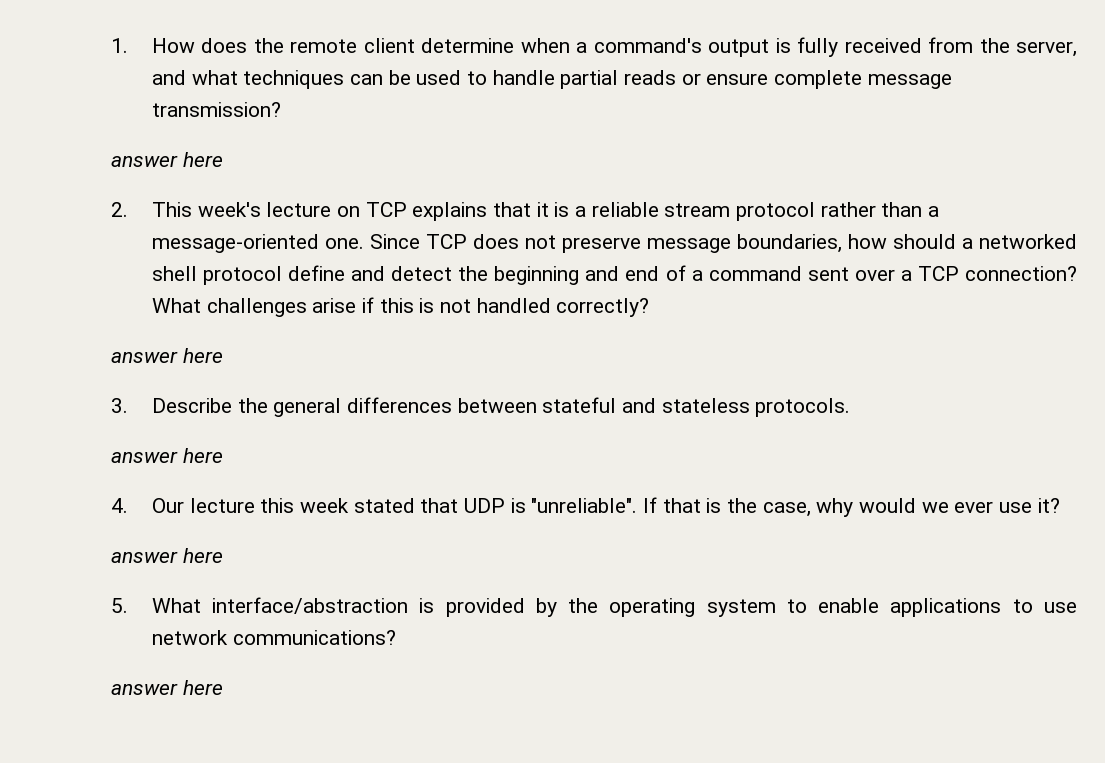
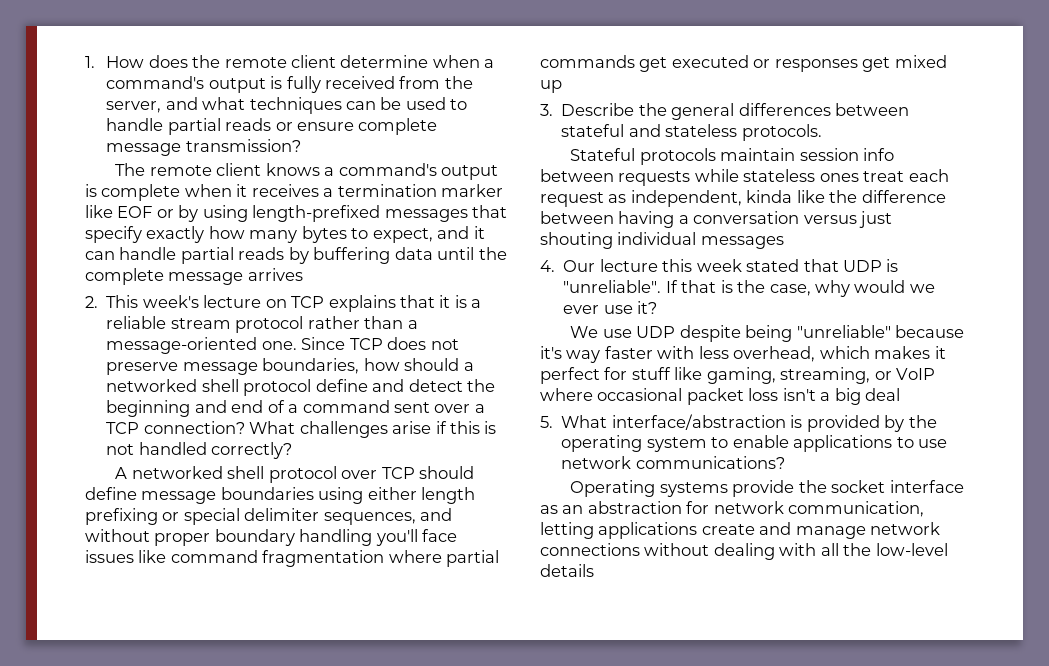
[111,152,223,167] answer here -> [115,163,498,180] [85,184,504,201] [85,205,508,222] [85,226,485,243] [85,247,507,264] [85,268,303,285] The remote client knows a command's output is complete when it receives a termination marker like EOF or by using length-prefixed messages that specify exactly how many bytes to expect, and it can handle partial reads by buffering data until the complete message arrives
[111,348,223,363] answer here -> [115,466,474,483] [85,487,476,504] [85,508,453,525] [85,529,458,546] [85,550,500,567] [540,55,947,72] [540,80,562,93] A networked shell protocol over TCP should define message boundaries using either length prefixing or special delimiter sequences, and without proper boundary handling you'll face issues like command fragmentation where partial commands get executed or responses get mixed up
[111,448,223,463] answer here -> [570,148,895,165] [540,169,949,186] [540,190,946,207] [540,211,893,228] [540,232,784,249] Stateful protocols maintain session info between requests while stateless ones treat each request as independent, kinda like the difference between having a conversation versus just shouting individual messages
[111,548,223,563] answer here -> [570,325,964,342] [540,346,946,363] [540,367,936,384] [540,388,901,405] We use UDP despite being "unreliable" because it's way faster with less overhead, which makes it perfect for stuff like gaming, streaming, or VoIP where occasional packet loss isn't a big deal
[111,680,223,695] answer here -> [570,480,964,497] [540,501,925,517] [540,522,941,539] [540,543,948,560] [540,564,594,577] Operating systems provide the socket interface as an abstraction for network communication, letting applications create and manage network connections without dealing with all the low-level details

